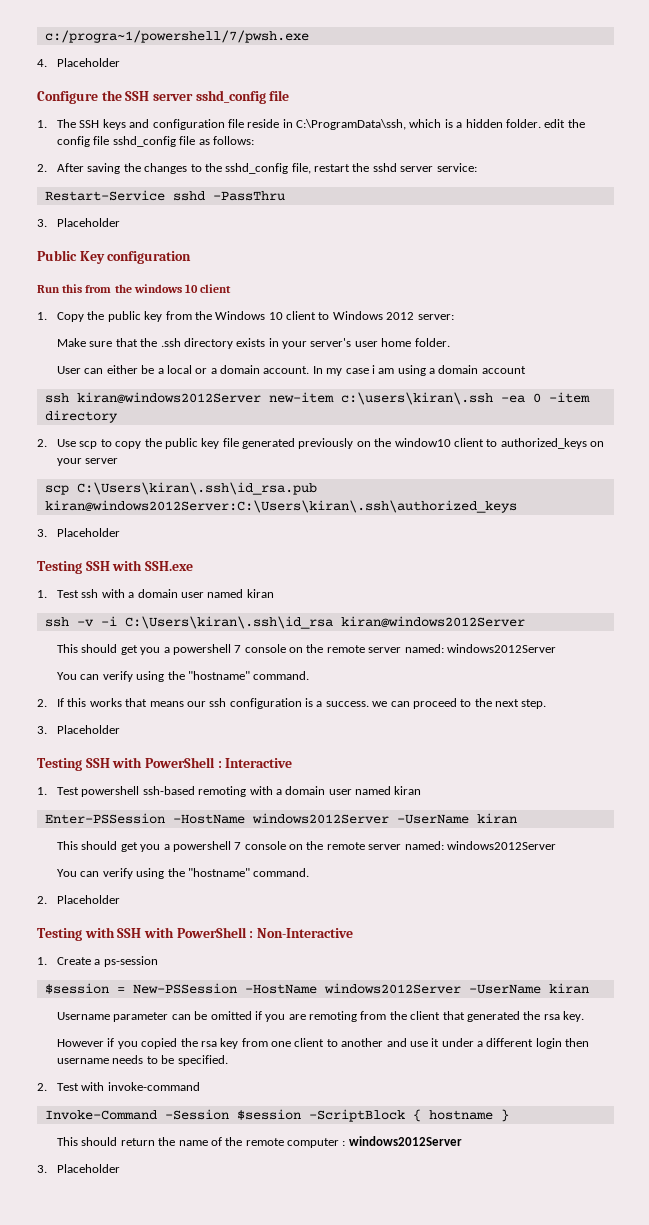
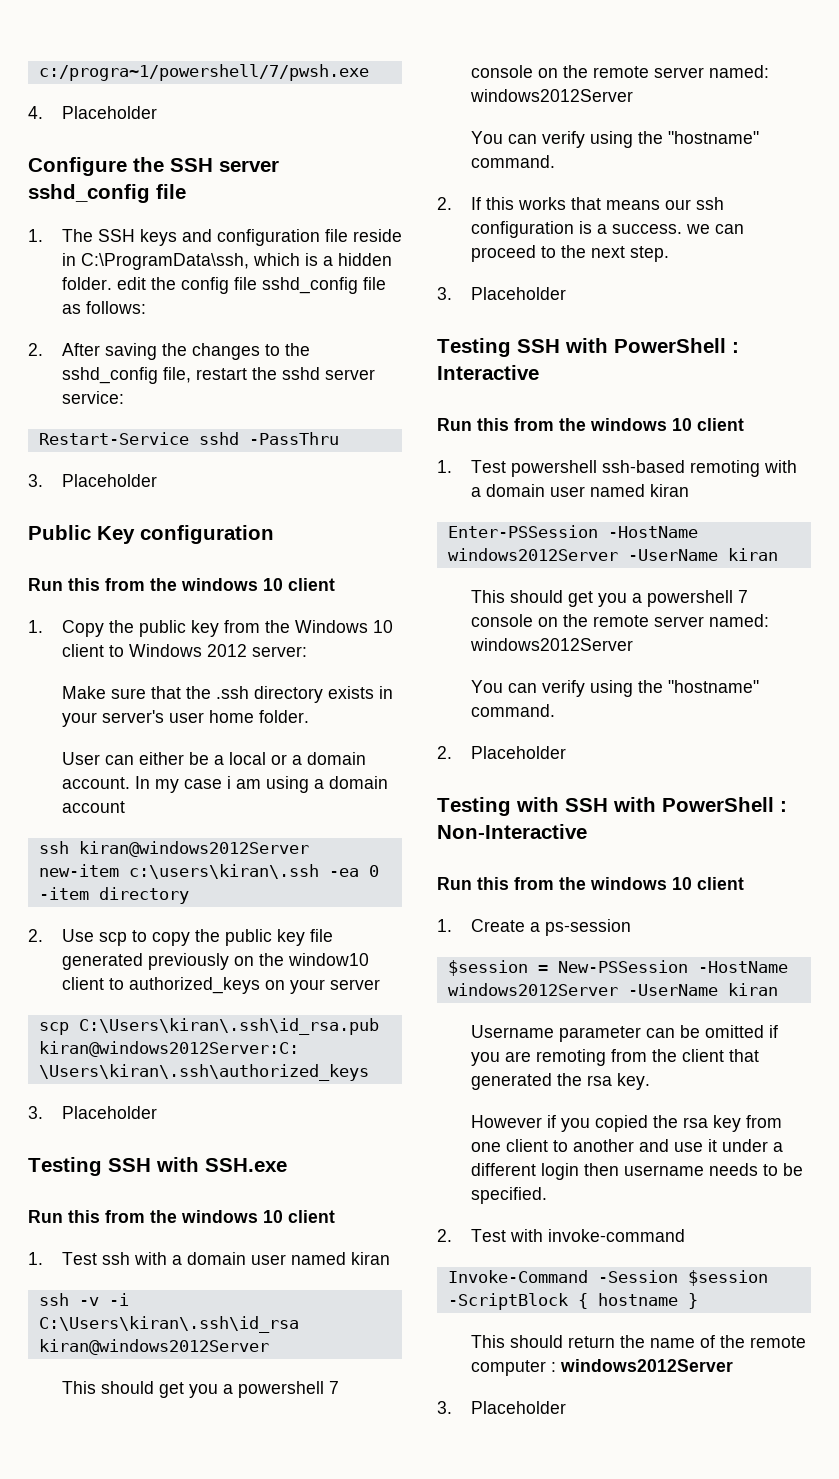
(193, 566) none -> [28,1210,335,1223] // Run this from the windows 10 client
(293, 763) none -> [437,418,744,431] // Run this from the windows 10 client
(353, 933) none -> [437,877,744,890] // Run this from the windows 10 client

